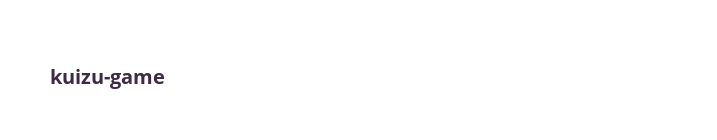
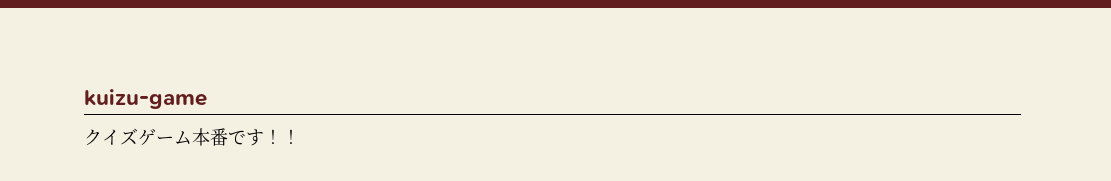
(165, 79) none -> [84,128,300,146] // クイズゲーム本番です！！

